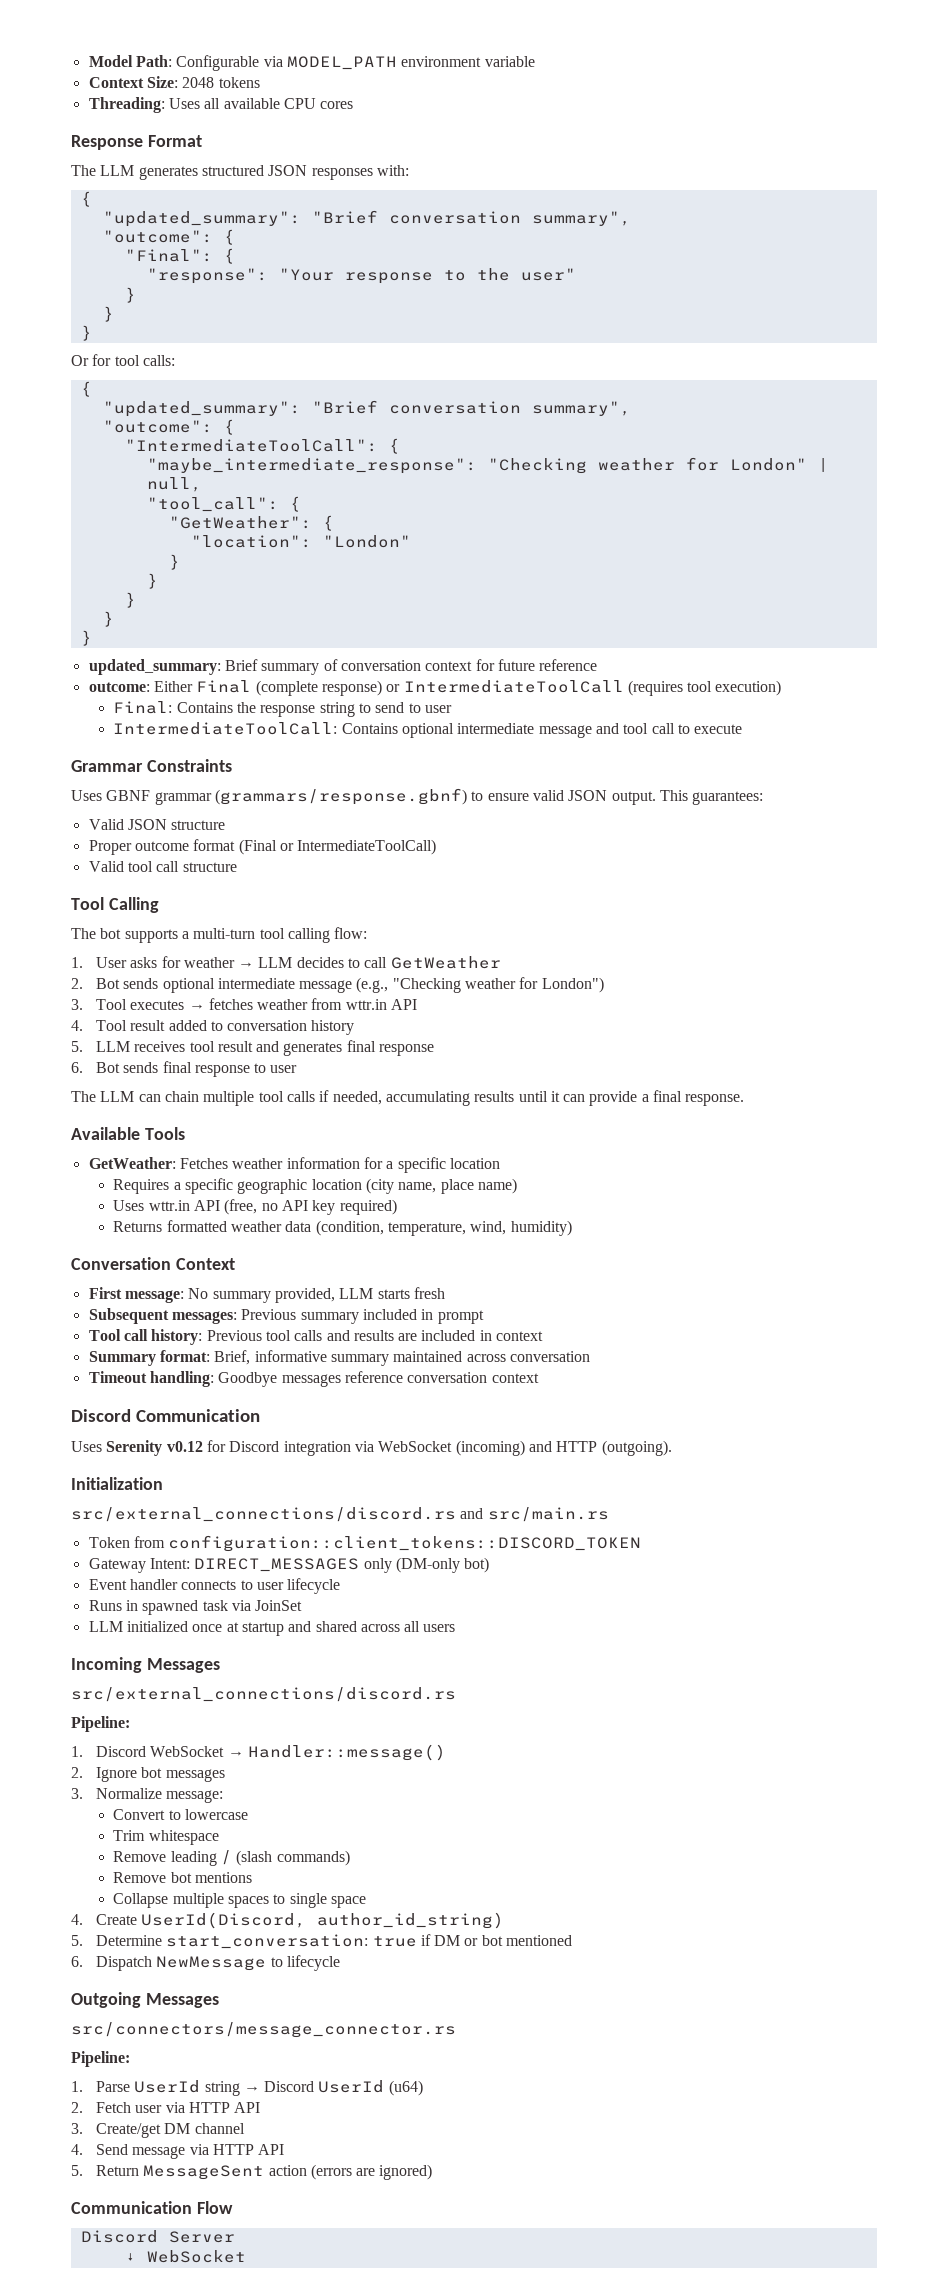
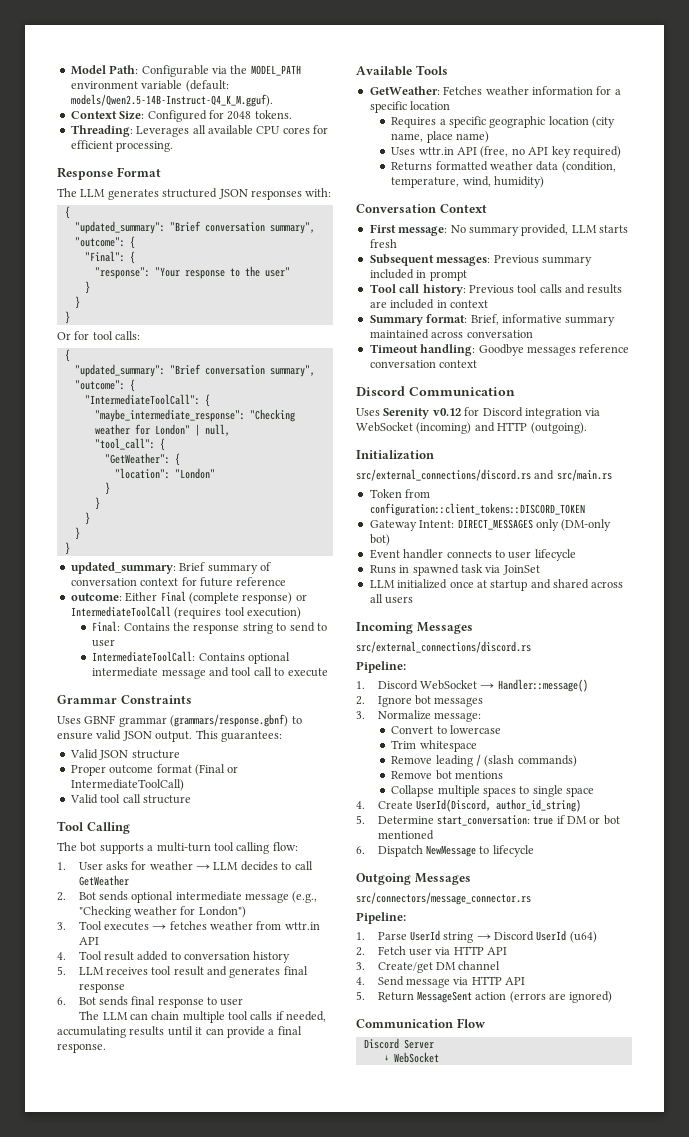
(283, 61) none -> [230,65,248,74] the
(535, 61) none -> [185,80,229,92] [70,94,273,107] (default: models/Qwen2.5-14B-Instruct-Q4_K_M.gguf).
[182,77,260,88] 2048 tokens -> [147,110,292,122] Configured for 2048 tokens.
[168,98,200,109] Uses -> [136,126,190,137] Leverages
(354, 105) none -> [313,125,328,134] [70,140,174,152] for efficient processing.

